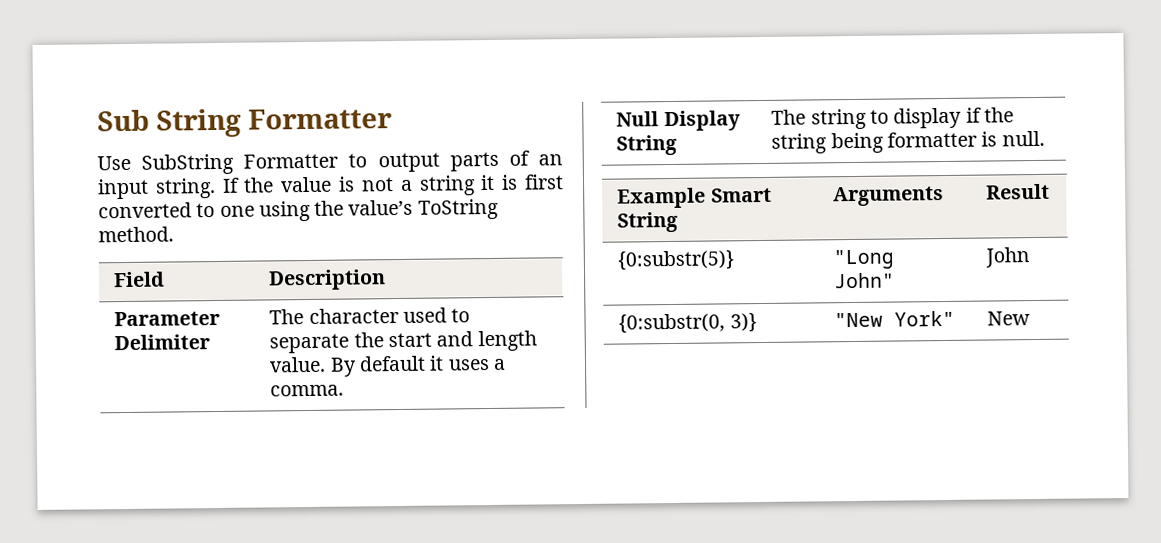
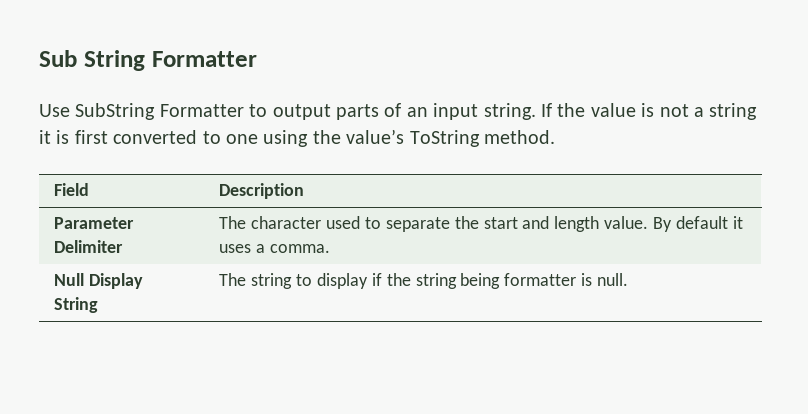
[617,187,772,209] [617,211,679,233] [833,185,945,207] [986,183,1051,200] [617,250,735,271] [833,249,895,270] [834,272,896,289] [985,247,1031,268] [618,313,757,334] [834,310,956,328] [987,311,1031,326] // Example Smart String | Arguments | Result // {0:substr(5)} | "Long John" | John // {0:substr(0, 3)} | "New York" | New -> (628, 279) none

